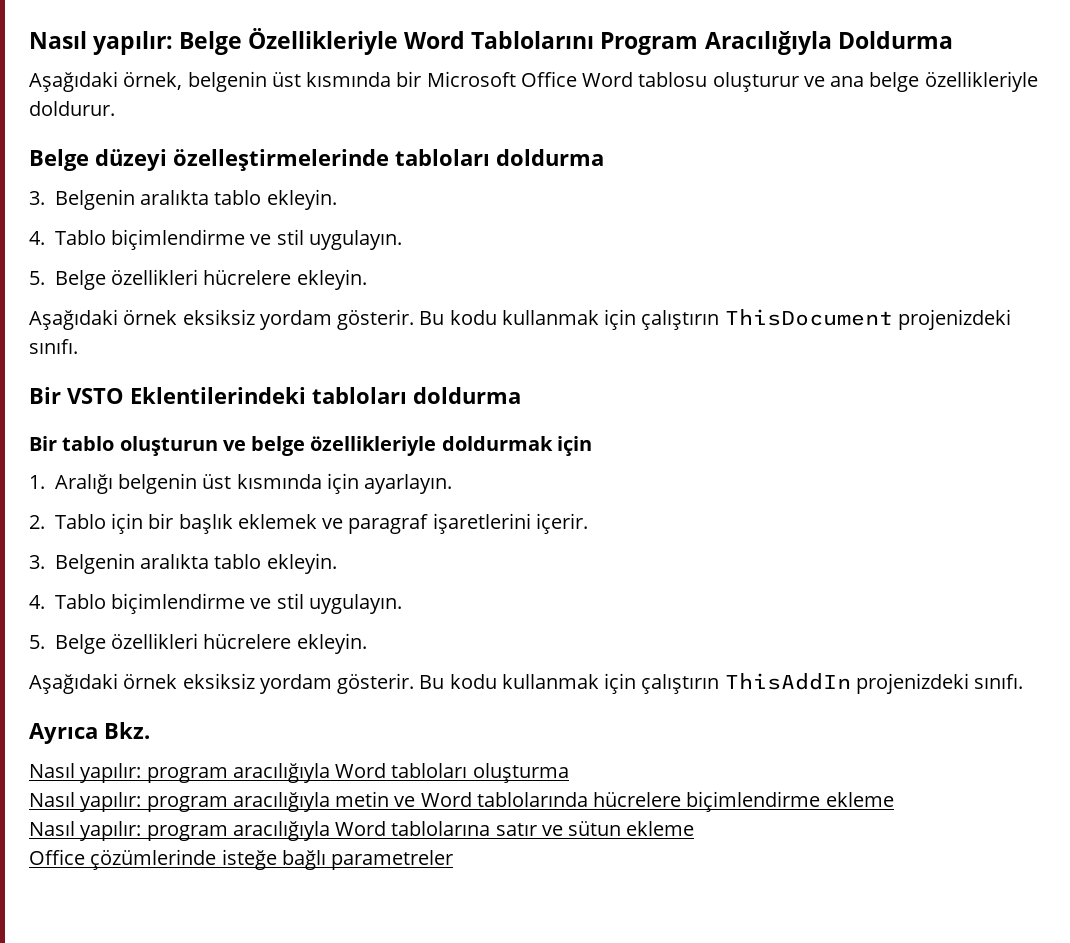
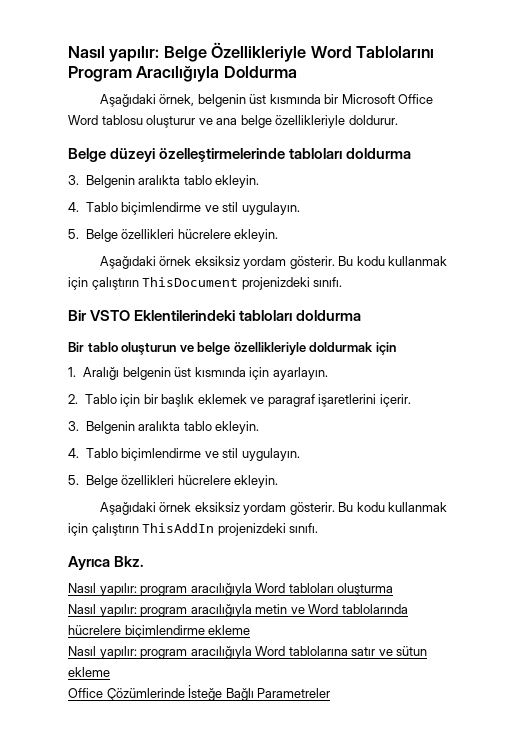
[90,849,454,870] çözümlerinde isteğe bağlı parametreler -> [106,685,331,701] Çözümlerinde İsteğe Bağlı Parametreler

